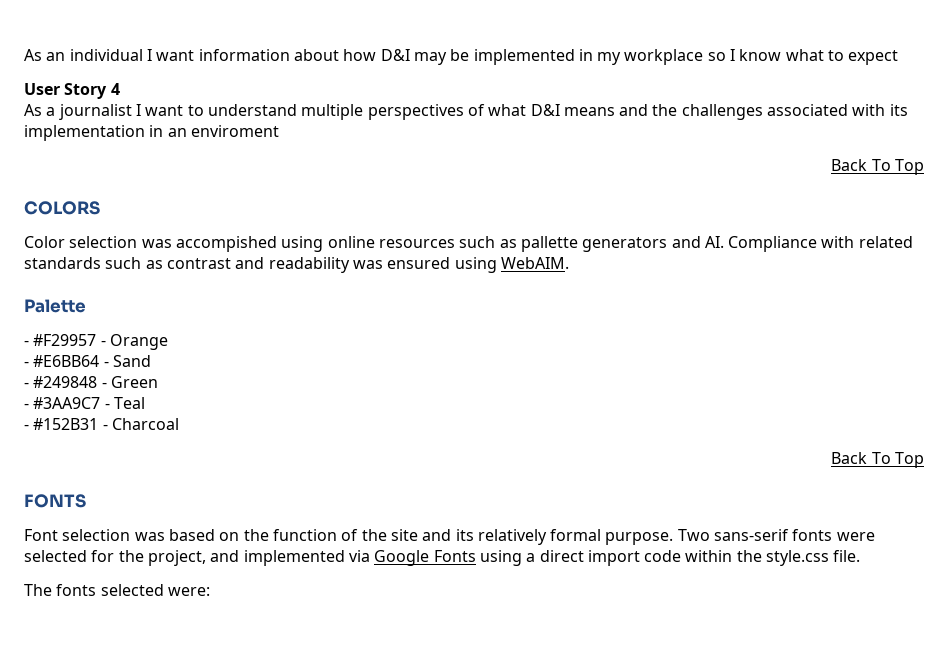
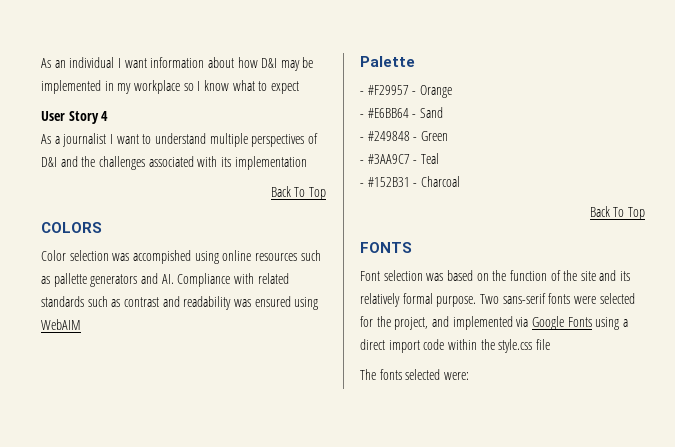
[488,104,615,116] what D&I means -> [41,157,57,167] D&I
[149,125,279,137] in an enviroment -> (307, 163) none
[500,257,569,269] WebAIM. -> [41,319,81,330] WebAIM
[833,550,861,562] file. -> [535,339,550,350] file

